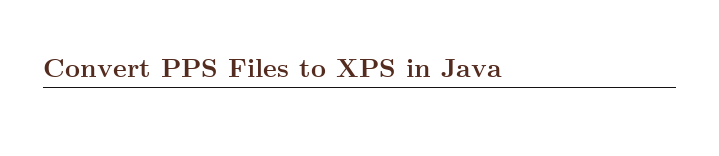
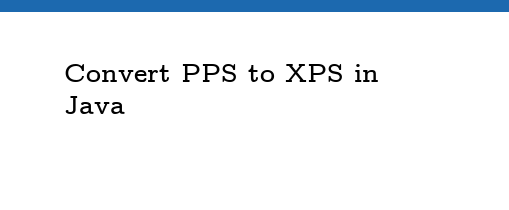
[228,59,289,77] Files -> (238, 73) none

